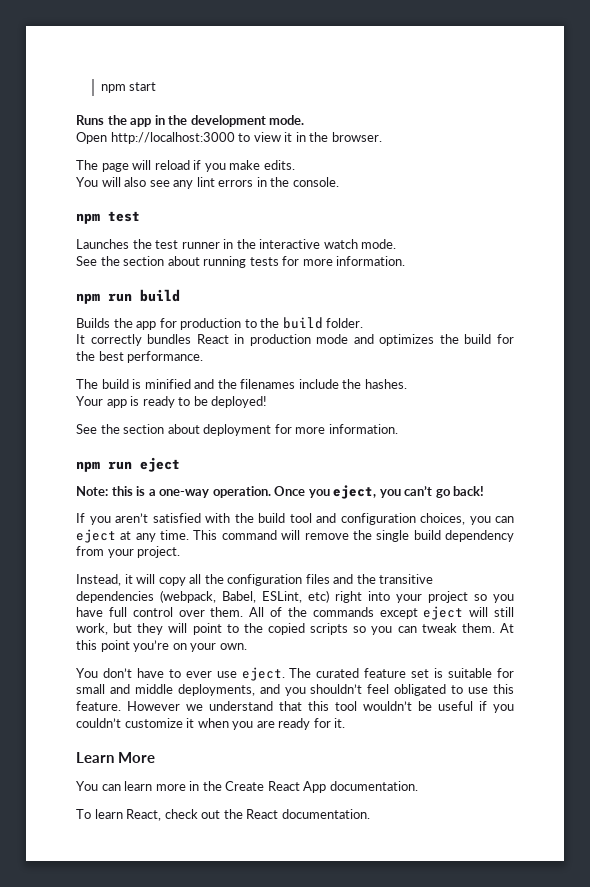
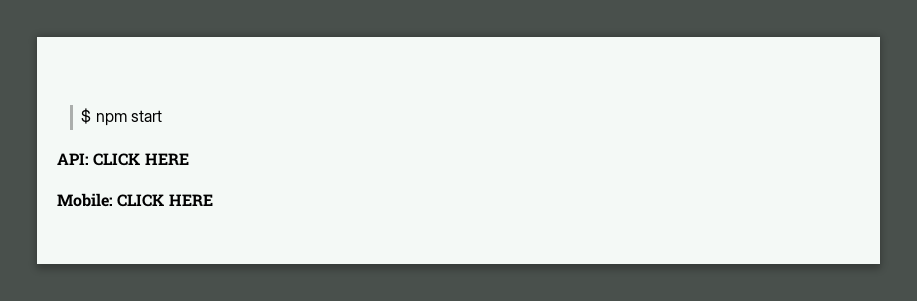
(100, 88) none -> [81,108,92,124] $
[76,115,305,127] [76,132,382,144] [76,160,295,172] [76,177,339,189] [76,211,140,224] [76,239,397,249] [76,256,406,268] [76,289,180,304] [76,317,364,330] [76,334,514,346] [76,351,204,363] [76,379,407,389] [76,396,268,408] [76,424,398,436] [76,457,180,472] [76,485,485,499] [76,513,514,525] [76,529,514,543] [76,546,181,558] [76,574,434,586] [76,590,514,603] [76,606,514,620] [76,623,515,635] [76,640,247,652] [76,667,514,681] [76,684,515,696] [76,701,514,713] [76,718,346,730] [76,752,155,763] [76,781,418,793] [76,809,370,821] Runs the app in the development mode. // Open http://localhost:3000 to view it in the browser. // The page will reload if you make edits. // You will also see any lint errors in the console. // npm test // Launches the test runner in the interactive watch mode. // See the section about running tests for more information. // npm run build // Builds the app for production to the build folder. // It correctly bundles React in production mode and optimizes the build for the best performance. // The build is minified and the filenames include the hashes. // Your app is ready to be deployed! // See the section about deployment for more information. // npm run eject // Note: this is a one-way operation. Once you eject, you can’t go back! // If you aren’t satisfied with the build tool and configuration choices, you can eject at any time. This command will remove the single build dependency from your project. // Instead, it will copy all the configuration files and the transitive dependencies (webpack, Babel, ESLint, etc) right into your project so you have full control over them. All of the commands except eject will still work, but they will point to the copied scripts so you can tweak them. At this point you’re on your own. // You don’t have to ever use eject. The curated feature set is suitable for small and middle deployments, and you shouldn’t feel obligated to use this feature. However we understand that this tool wouldn’t be useful if you couldn’t customize it when you are ready for it. // Learn More // You can learn more in the Create React App documentation. // To learn React, check out the React documentation. -> [57,153,189,166] [57,193,213,207] API: CLICK HERE // Mobile: CLICK HERE

